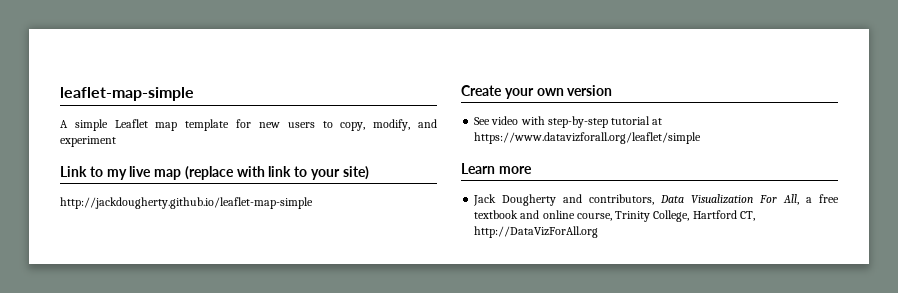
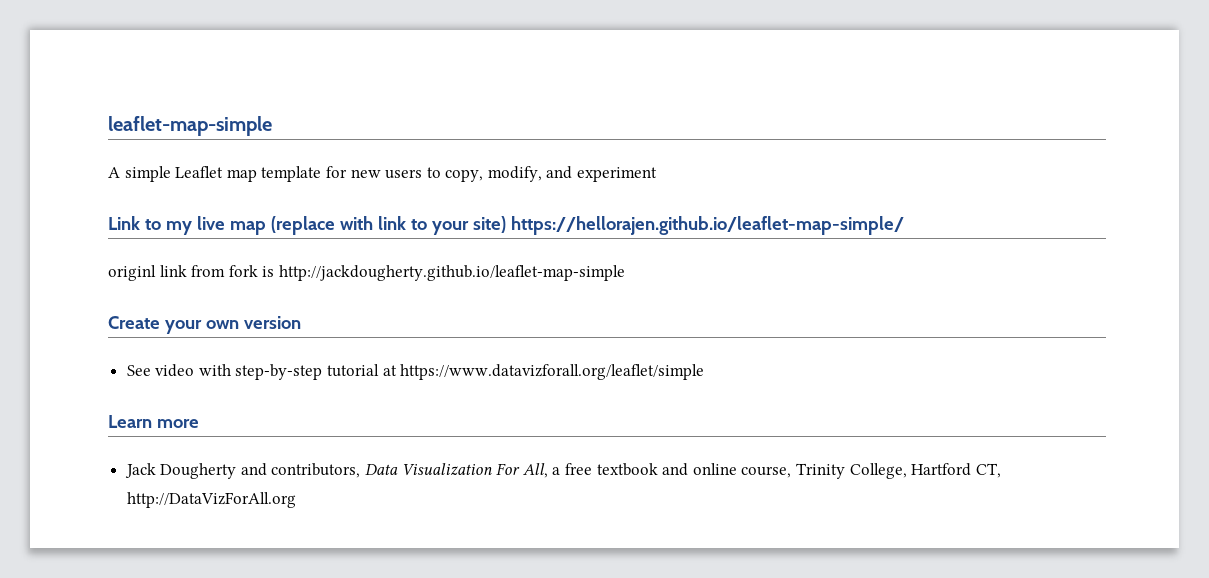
(369, 173) // -> [510,216,904,235] [108,265,275,281] https://hellorajen.github.io/leaflet-map-simple/ // originl link from fork is

